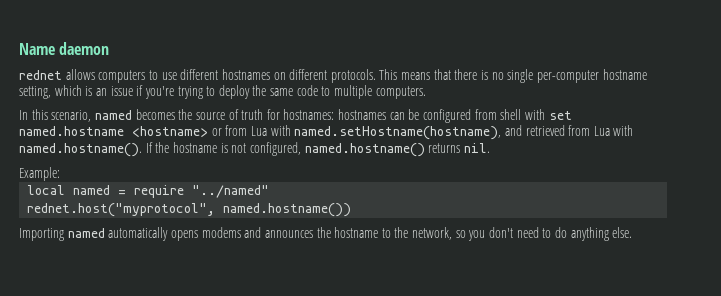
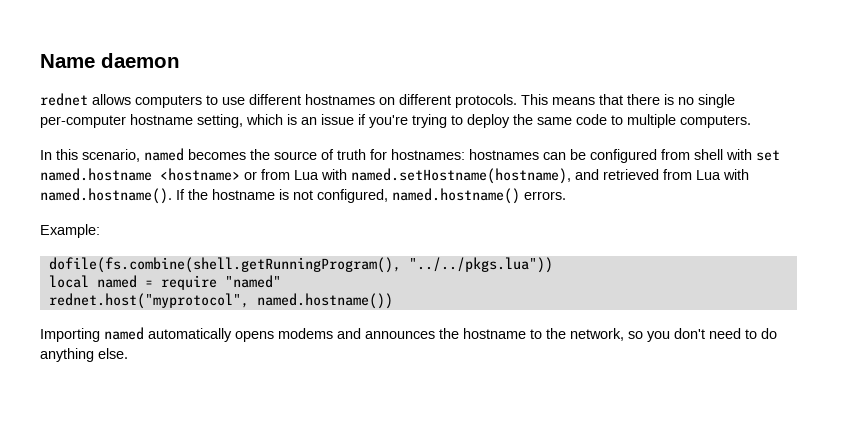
[428,143,490,153] returns nil. -> [524,191,566,200] errors.
(60, 174) none -> [48,257,553,273] // dofile(fs.combine(shell.getRunningProgram(), "../../pkgs.lua"))
[192,185,270,198] "../named" -> [224,275,281,288] "named"

